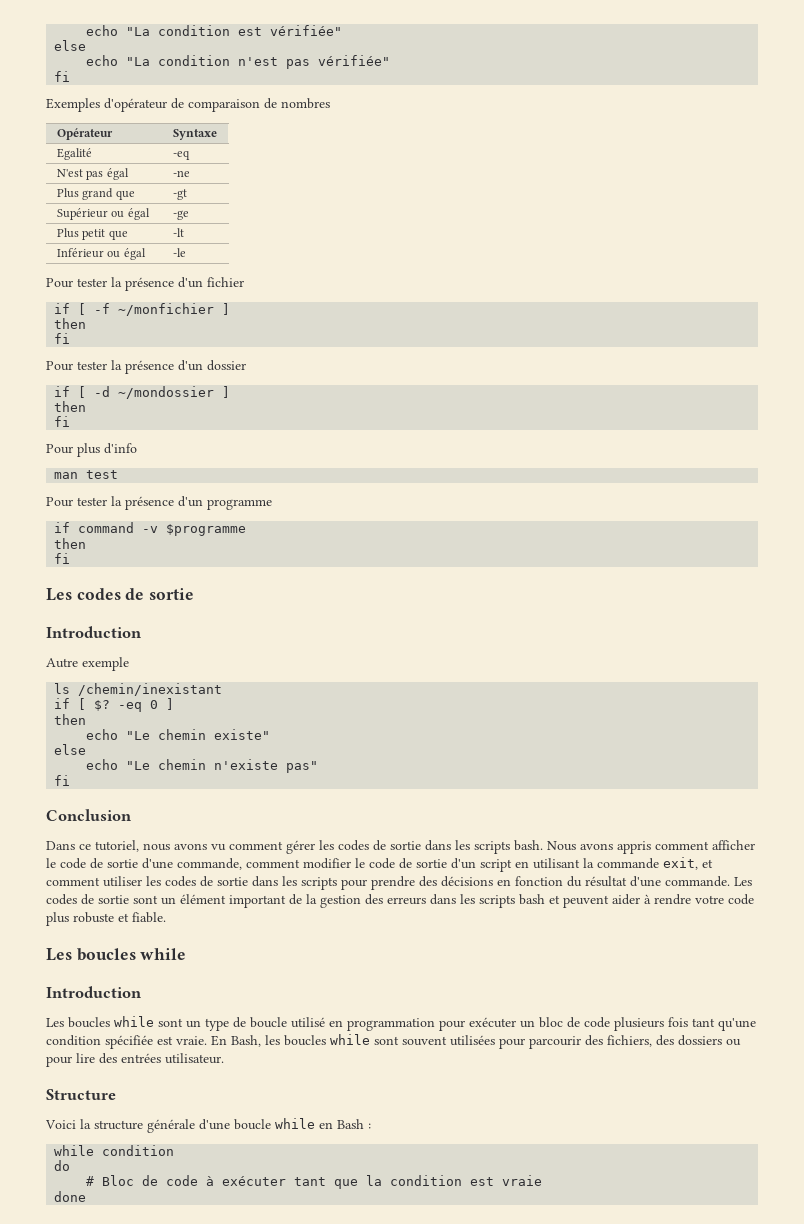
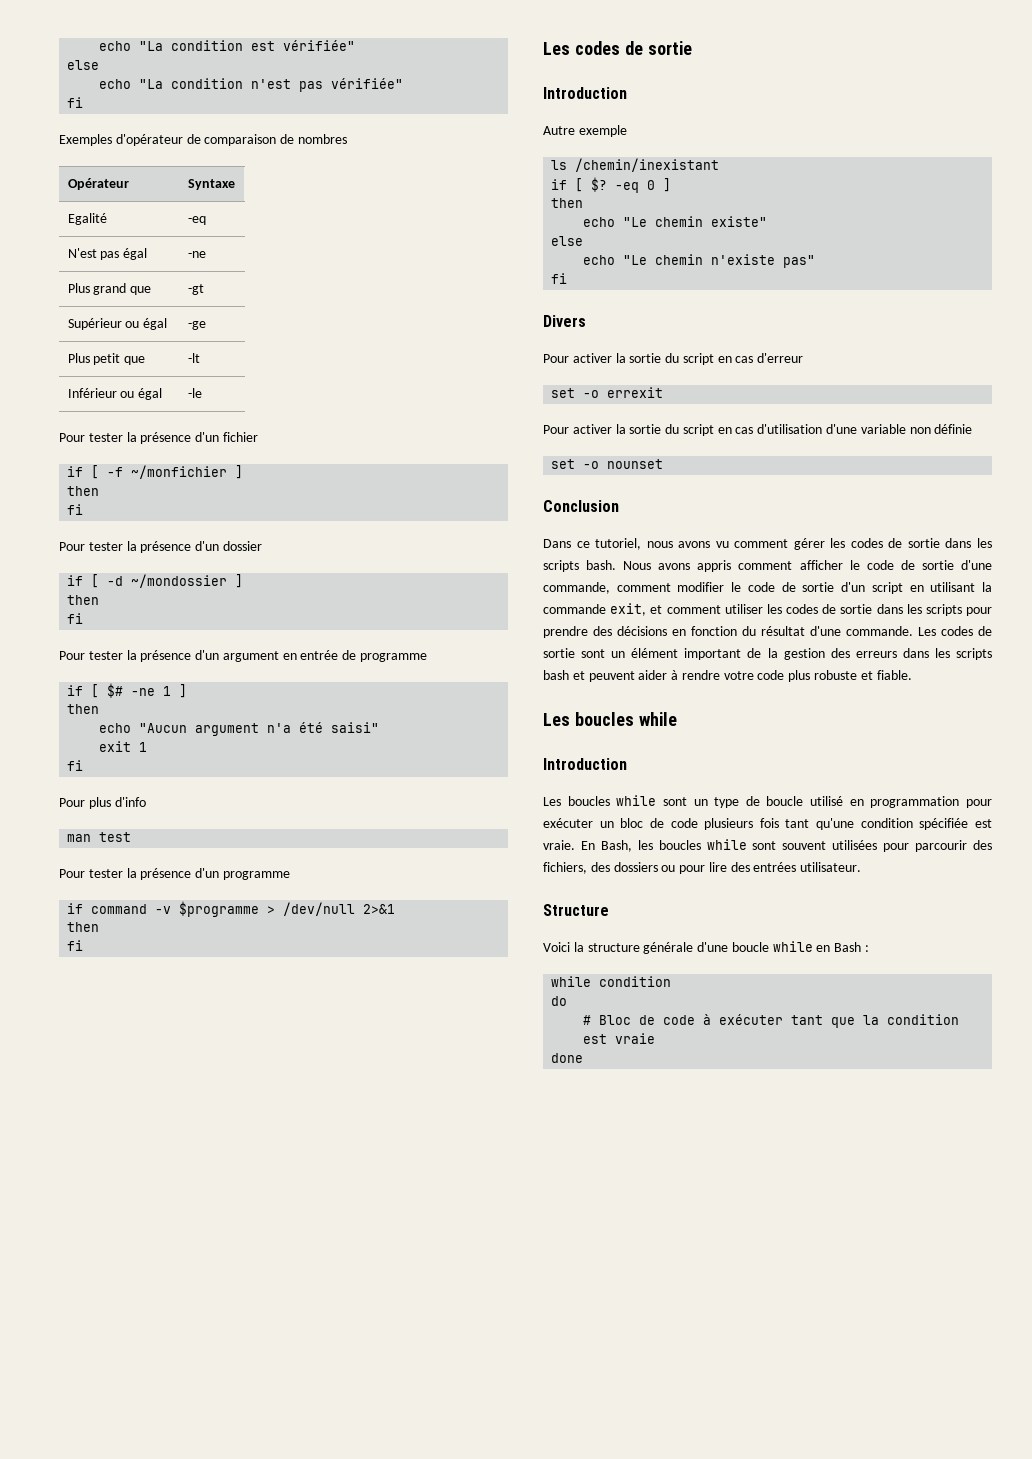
(71, 421) none -> [59,650,428,662] [67,683,188,698] [67,704,100,714] [99,722,380,736] [99,741,148,752] [67,760,84,771] // Pour tester la présence d'un argument en entrée de programme // if [ $# -ne 1 ] // then // echo "Aucun argument n'a été saisi" // exit 1 // fi
(247, 530) none -> [267,902,396,916] > /dev/null 2>&1
(71, 780) none -> [543,315,586,327] [543,353,804,365] [551,387,664,398] [543,424,973,436] [551,459,664,469] // Divers // Pour activer la sortie du script en cas d'erreur // set -o errexit // Pour activer la sortie du script en cas d'utilisation d'une variable non définie // set -o nounset

